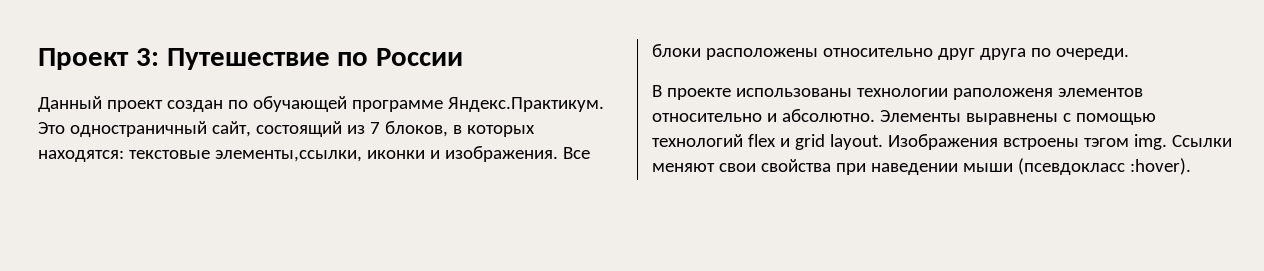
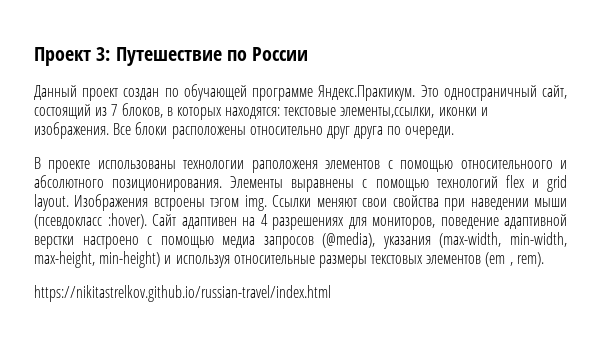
[652,109,875,122] относительно и абсолютно. -> [387,160,568,172] [34,175,223,192] с помощью относительноого и абсолютного позиционирования.
(1191, 166) none -> [152,214,567,230] [34,232,567,249] [34,251,544,268] [34,285,331,302] Сайт адаптивен на 4 разрешениях для мониторов, поведение адаптивной верстки настроено с помощью медиа запросов (@media), указания (max-width, min-width, max-height, min-height) и используя относительные размеры текстовых элементов (em , rem). // https://nikitastrelkov.github.io/russian-travel/index.html

